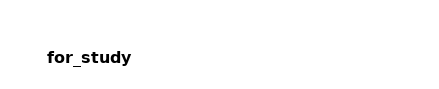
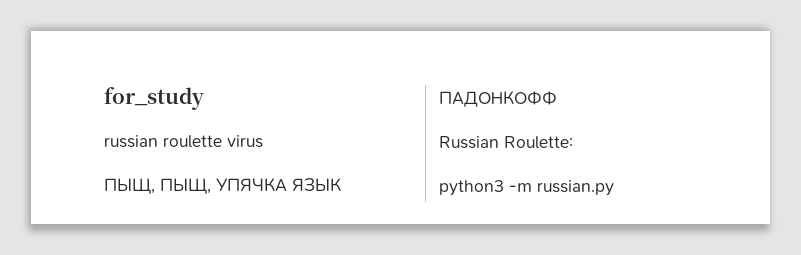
(132, 59) none -> [104,135,263,148] [104,177,342,194] [439,90,557,107] [439,136,573,149] [439,180,614,196] // russian roulette virus // ПЫЩ, ПЫЩ, УПЯЧКА ЯЗЫК ПАДОНКОФФ // Russian Roulette: // python3 -m russian.py

